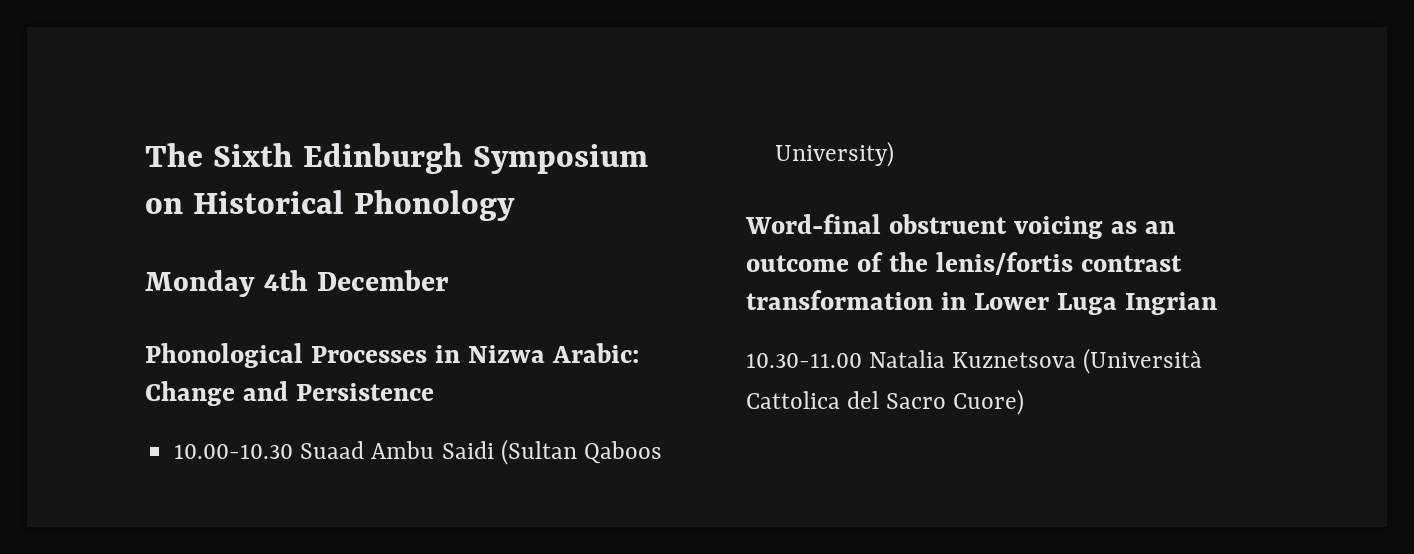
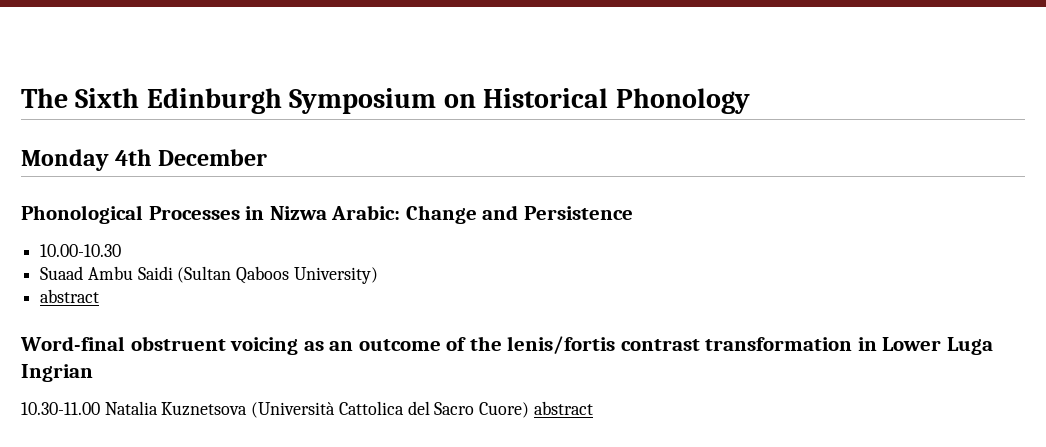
(294, 451) none -> (122, 250) //
(895, 154) none -> [40,289,100,303] // abstract
(1025, 402) none -> [533,401,593,415] abstract

